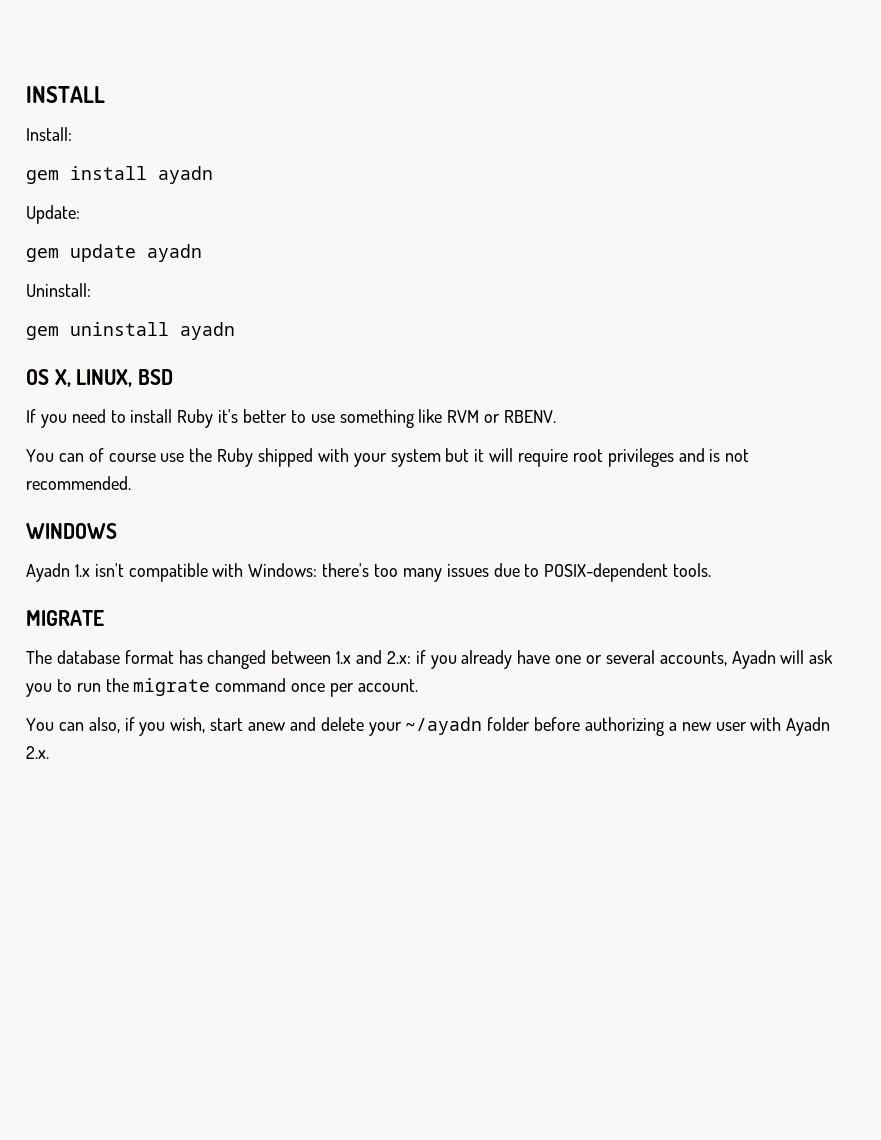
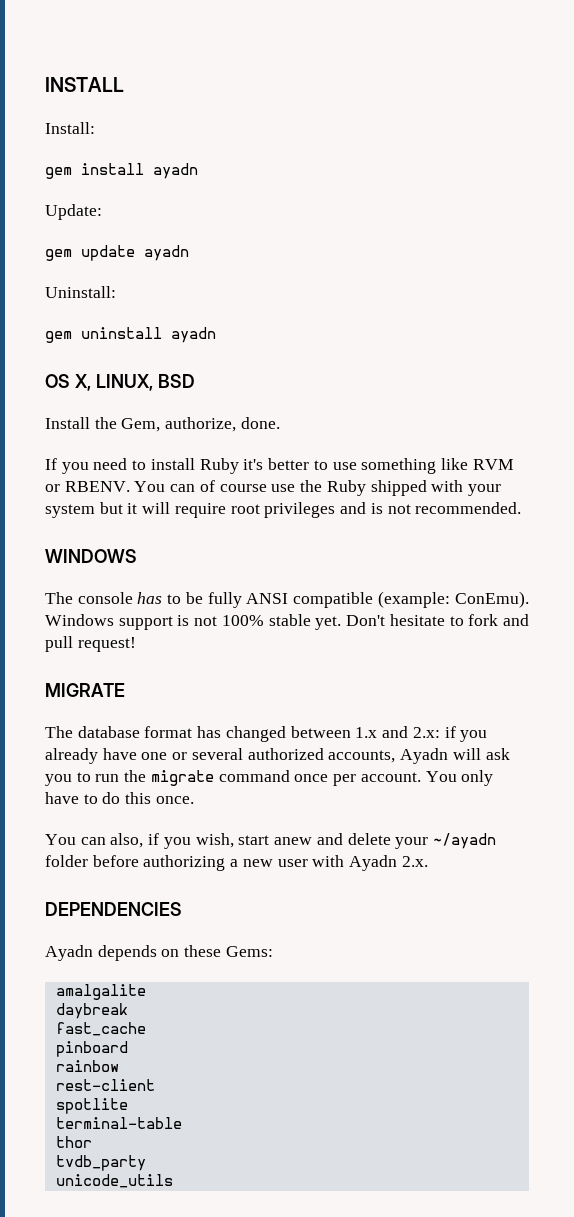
(174, 377) none -> [45,417,280,432] // Install the Gem, authorize, done.
(557, 416) // -> (130, 486) none
[26,563,712,582] Ayadn 1.x isn't compatible with Windows: there's too many issues due to POSIX-dependent tools. -> [45,591,529,608] [45,614,529,630] [45,636,136,652] The console has to be fully ANSI compatible (example: ConEmu). Windows support is not 100% stable yet. Don't hesitate to fork and pull request!
(655, 657) none -> [247,748,324,760] authorized
(418, 685) none -> [425,770,494,786] [45,792,194,804] You only have to do this once.
(49, 752) none -> [45,902,182,916] [45,945,273,961] [55,984,146,1000] [55,1003,128,1019] [55,1022,146,1036] [55,1041,128,1057] [55,1060,119,1072] [55,1079,155,1091] [55,1098,128,1114] [55,1117,182,1129] [55,1136,92,1148] [55,1155,146,1171] [55,1174,173,1188] // DEPENDENCIES // Ayadn depends on these Gems: // amalgalite // daybreak // fast_cache // pinboard // rainbow // rest-client // spotlite // terminal-table // thor // tvdb_party // unicode_utils

